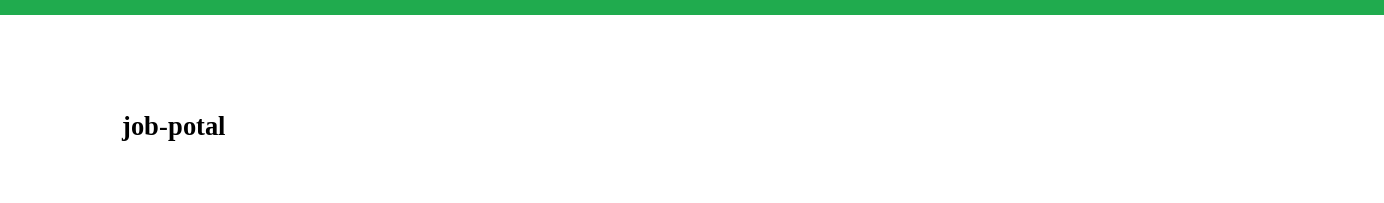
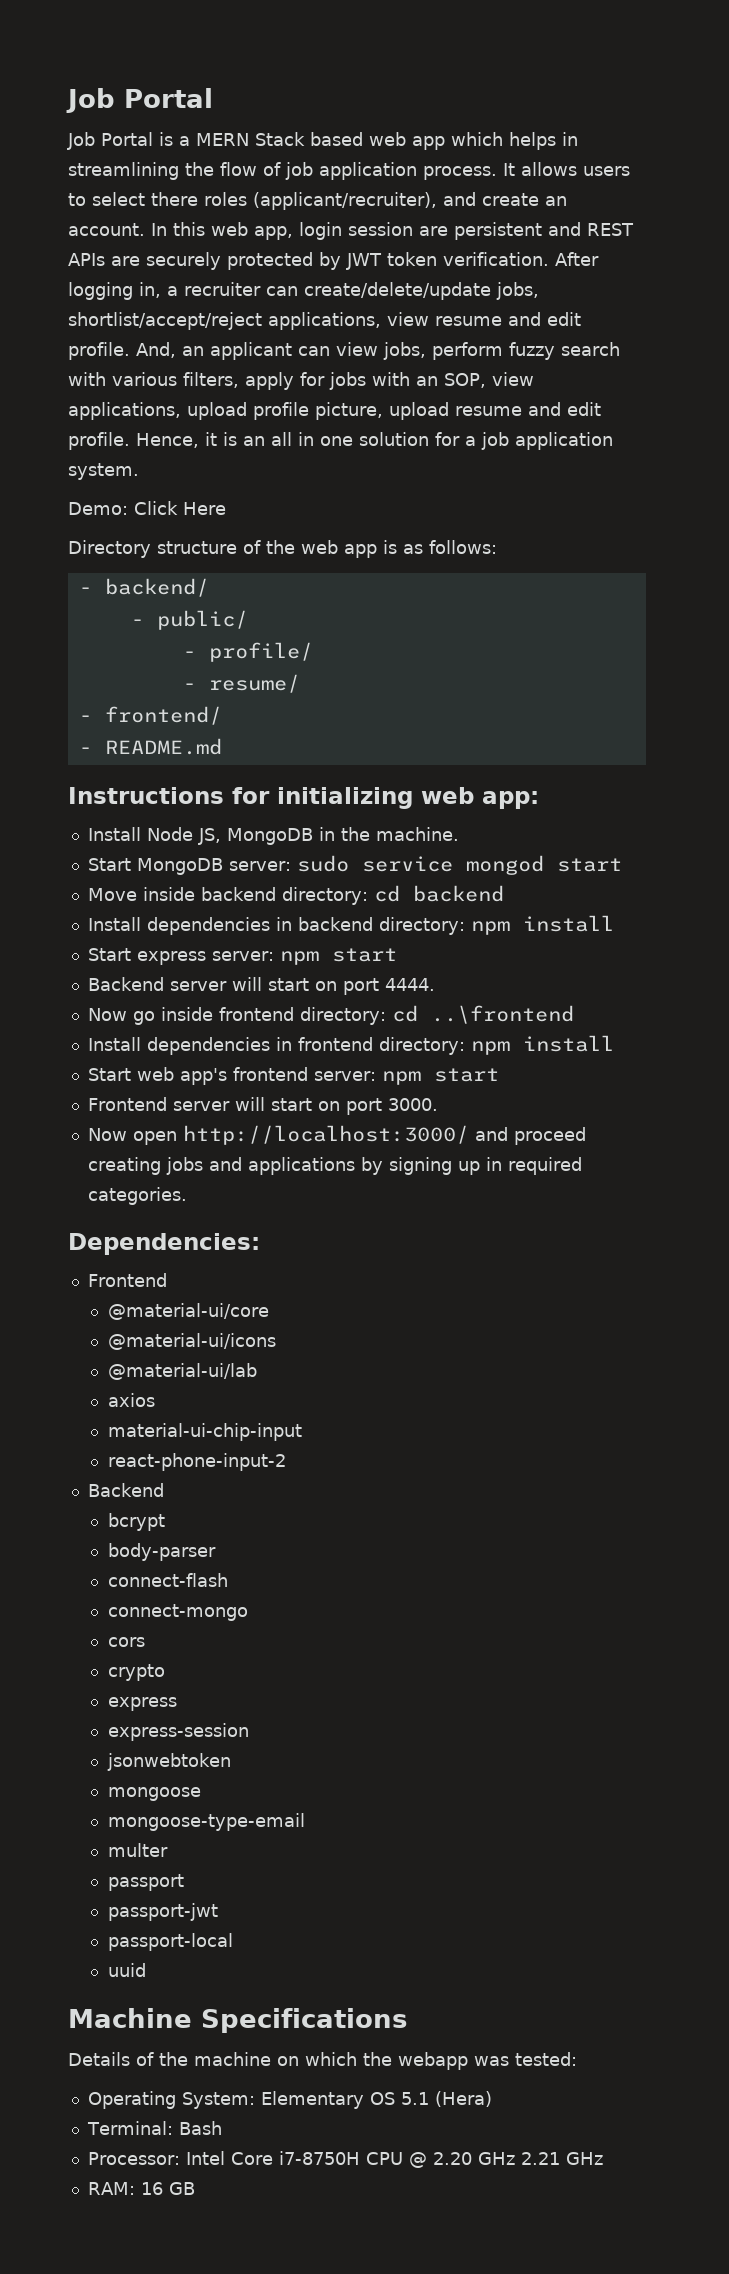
[121,116,225,141] job-potal -> [66,88,213,113] [67,132,578,150] [68,162,630,180] [68,192,567,210] [68,222,634,240] [68,252,599,270] [68,282,539,300] [68,312,581,330] [68,342,620,360] [68,372,534,390] [68,402,601,420] [68,432,613,450] [68,463,139,480] [68,501,226,515] [68,540,497,558] [78,578,209,597] [130,610,248,630] [182,642,313,662] [182,674,300,693] [78,706,222,725] [78,738,222,755] [68,787,539,809] [87,827,459,845] [87,855,622,875] [87,885,504,905] [87,915,614,935] [87,948,397,965] [87,977,435,995] [87,1005,574,1025] [87,1035,614,1055] [87,1067,499,1085] [87,1097,438,1115] [87,1125,586,1145] [87,1157,582,1175] [87,1187,187,1205] [68,1233,260,1255] [87,1273,167,1287] [107,1303,269,1320] [107,1333,276,1350] [107,1363,257,1380] [107,1393,155,1407] [107,1423,302,1441] [107,1453,286,1471] [87,1483,164,1497] [107,1513,165,1531] [107,1543,216,1561] [107,1573,228,1587] [107,1604,248,1621] [107,1637,145,1647] [107,1664,165,1681] [107,1697,177,1711] [107,1723,249,1741] [106,1753,231,1771] [107,1787,201,1801] [107,1813,305,1831] [107,1843,168,1857] [107,1874,184,1891] [107,1903,218,1921] [107,1933,233,1951] [107,1963,146,1977] [68,2008,407,2033] [68,2052,577,2070] [87,2091,492,2109] [86,2121,222,2135] [87,2151,603,2168] [87,2182,195,2195] Job Portal // Job Portal is a MERN Stack based web app which helps in streamlining the flow of job application process. It allows users to select there roles (applicant/recruiter), and create an account. In this web app, login session are persistent and REST APIs are securely protected by JWT token verification. After logging in, a recruiter can create/delete/update jobs, shortlist/accept/reject applications, view resume and edit profile. And, an applicant can view jobs, perform fuzzy search with various filters, apply for jobs with an SOP, view applications, upload profile picture, upload resume and edit profile. Hence, it is an all in one solution for a job application system. // Demo: Click Here // Directory structure of the web app is as follows: // - backend/ // - public/ // - profile/ // - resume/ // - frontend/ // - README.md // Instructions for initializing web app: // Install Node JS, MongoDB in the machine. // Start MongoDB server: sudo service mongod start // Move inside backend directory: cd backend // Install dependencies in backend directory: npm install // Start express server: npm start // Backend server will start on port 4444. // Now go inside frontend directory: cd ..\frontend // Install dependencies in frontend directory: npm install // Start web app's frontend server: npm start // Frontend server will start on port 3000. // Now open http://localhost:3000/ and proceed creating jobs and applications by signing up in required categories. // Dependencies: // Frontend // @material-ui/core // @material-ui/icons // @material-ui/lab // axios // material-ui-chip-input // react-phone-input-2 // Backend // bcrypt // body-parser // connect-flash // connect-mongo // cors // crypto // express // express-session // jsonwebtoken // mongoose // mongoose-type-email // multer // passport // passport-jwt // passport-local // uuid // Machine Specifications // Details of the machine on which the webapp was tested: // Operating System: Elementary OS 5.1 (Hera) // Terminal: Bash // Processor: Intel Core i7-8750H CPU @ 2.20 GHz 2.21 GHz // RAM: 16 GB

